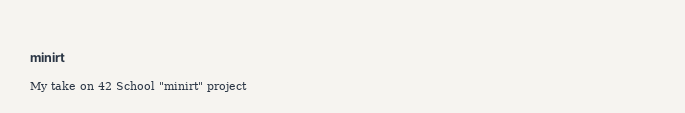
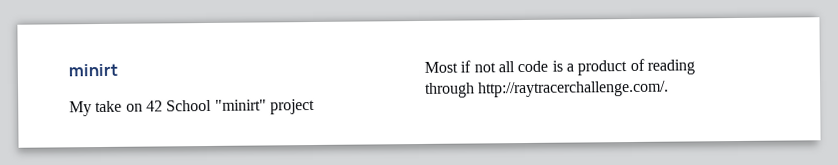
(247, 87) none -> [424,58,695,76] [425,80,670,98] // Most if not all code is a product of reading through http://raytracerchallenge.com/.

